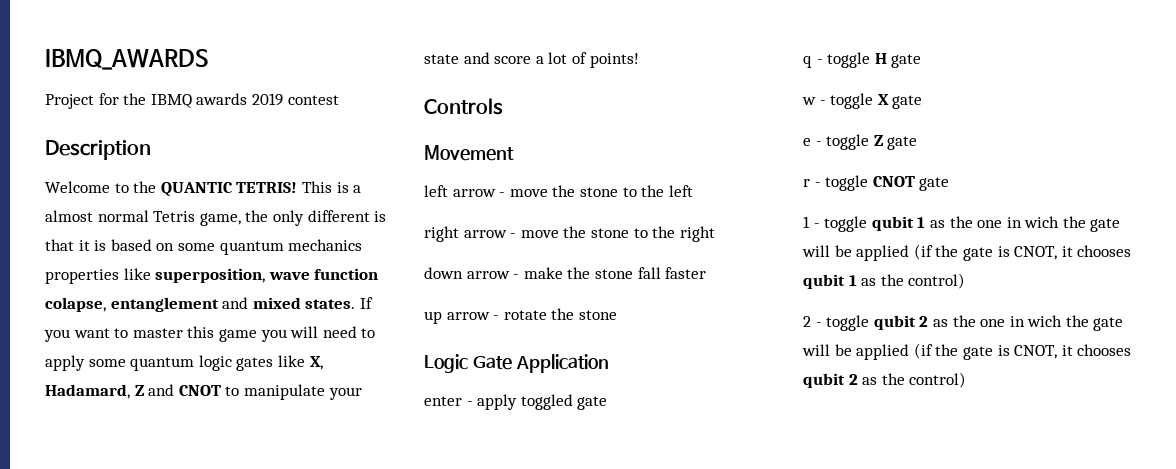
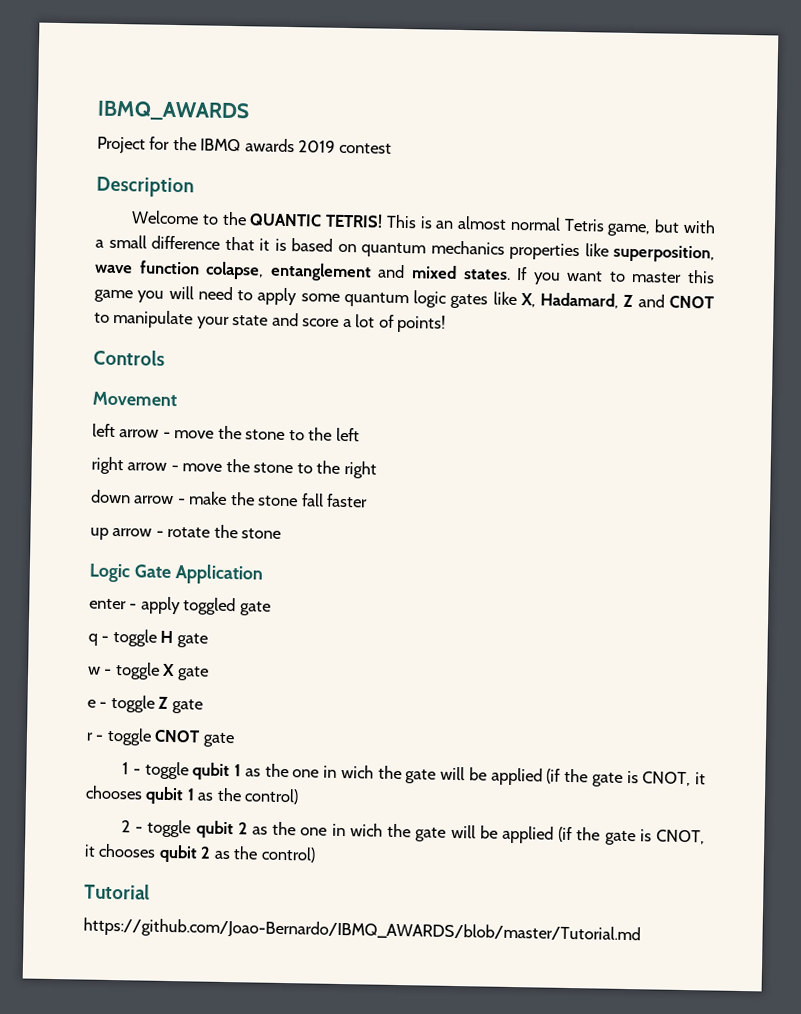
[353,185,362,193] a -> [435,220,455,229] an
[245,210,387,226] the only different is -> [654,219,717,234] [95,234,220,250] but with a small difference
[177,243,215,251] some -> (357, 248) none
(967, 380) none -> [84,883,150,900] [83,917,641,945] // Tutorial // https://github.com/Joao-Bernardo/IBMQ_AWARDS/blob/master/Tutorial.md

